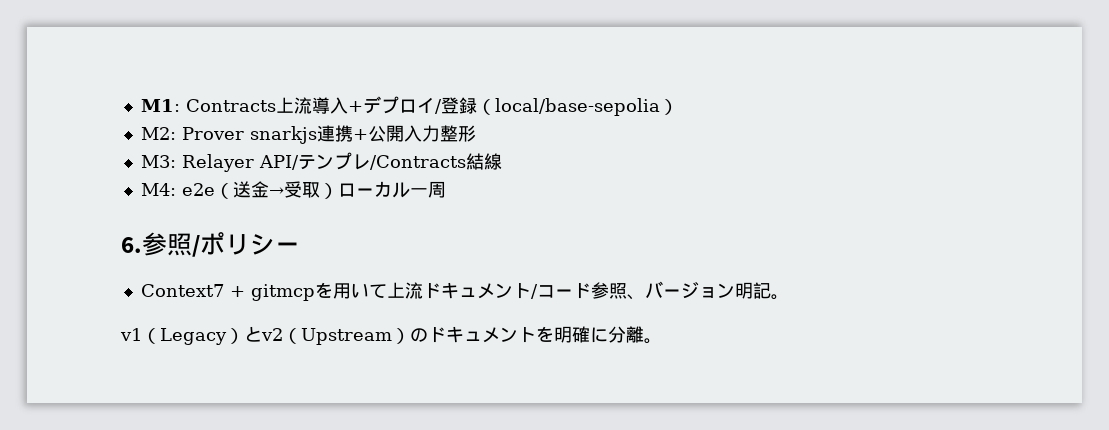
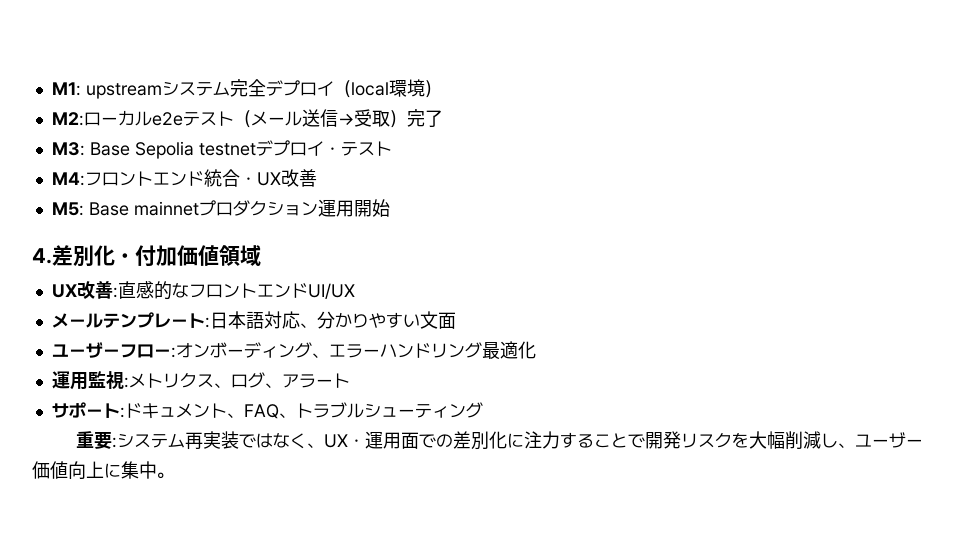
[185,96,678,116] [140,125,476,144] [140,152,502,172] [140,181,446,199] [121,232,300,257] [140,281,789,301] [120,326,644,345] Contracts上流導入+デプロイ/登録（local/base-sepolia） // M2: Prover snarkjs連携+公開入力整形 // M3: Relayer API/テンプレ/Contracts結線 // M4: e2e（送金→受取）ローカル一周 // 6.参照/ポリシー // Context7 + gitmcpを用いて上流ドキュメント/コード参照、バージョン明記。 // v1（Legacy）とv2（Upstream）のドキュメントを明確に分離 -> [85,79,442,99] [51,109,443,128] [51,140,392,159] [51,169,317,187] [51,199,390,217] [32,245,261,267] [51,281,355,300] [51,311,456,329] [51,341,536,359] [51,371,350,390] [51,402,483,419] [76,431,924,450] [32,461,157,479] upstreamシステム完全デプロイ（local環境） // M2:ローカルe2eテスト（メール送信→受取）完了 // M3: Base Sepolia testnetデプロイ・テスト // M4:フロントエンド統合・UX改善 // M5: Base mainnetプロダクション運用開始 // 4.差別化・付加価値領域 // UX改善:直感的なフロントエンドUI/UX // メールテンプレート:日本語対応、分かりやすい文面 // ユーザーフロー:オンボーディング、エラーハンドリング最適化 // 運用監視:メトリクス、ログ、アラート // サポート:ドキュメント、FAQ、トラブルシューティング // 重要:システム再実装ではなく、UX・運用面での差別化に注力することで開発リスクを大幅削減し、ユーザー価値向上に集中

